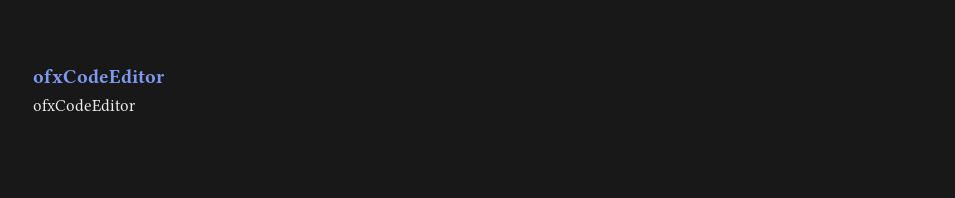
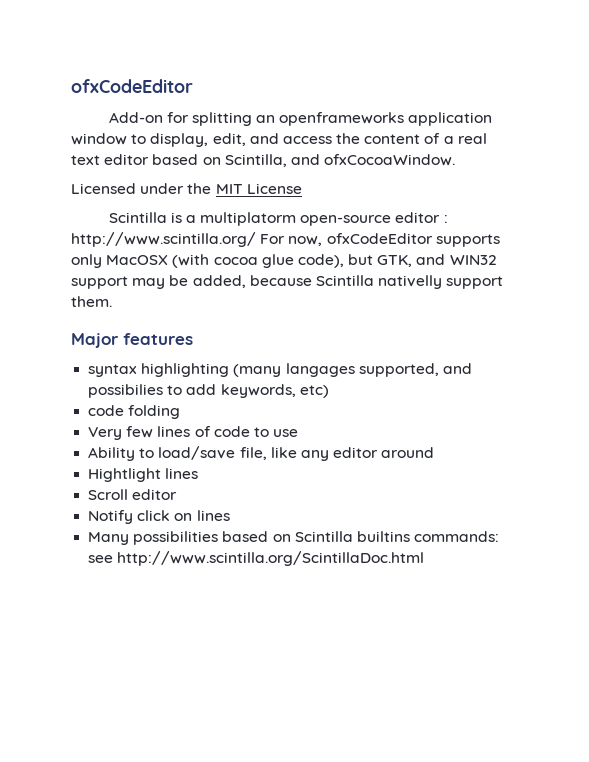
[33,99,136,112] ofxCodeEditor -> [108,112,493,126] [71,133,487,147] [71,154,456,167] [71,183,302,194] [108,212,448,226] [71,232,500,247] [71,254,497,268] [71,275,504,289] [71,296,112,307] [71,333,193,348] [88,363,472,377] [88,384,329,398] [88,405,181,419] [88,426,299,440] [88,446,435,461] [88,468,199,482] [88,489,178,500] [88,510,230,524] [88,531,500,545] [88,551,425,566] Add-on for splitting an openframeworks application window to display, edit, and access the content of a real text editor based on Scintilla, and ofxCocoaWindow. // Licensed under the MIT License // Scintilla is a multiplatorm open-source editor : http://www.scintilla.org/ For now, ofxCodeEditor supports only MacOSX (with cocoa glue code), but GTK, and WIN32 support may be added, because Scintilla nativelly support them. // Major features // syntax highlighting (many langages supported, and possibilies to add keywords, etc) // code folding // Very few lines of code to use // Ability to load/save file, like any editor around // Hightlight lines // Scroll editor // Notify click on lines // Many possibilities based on Scintilla builtins commands: see http://www.scintilla.org/ScintillaDoc.html

